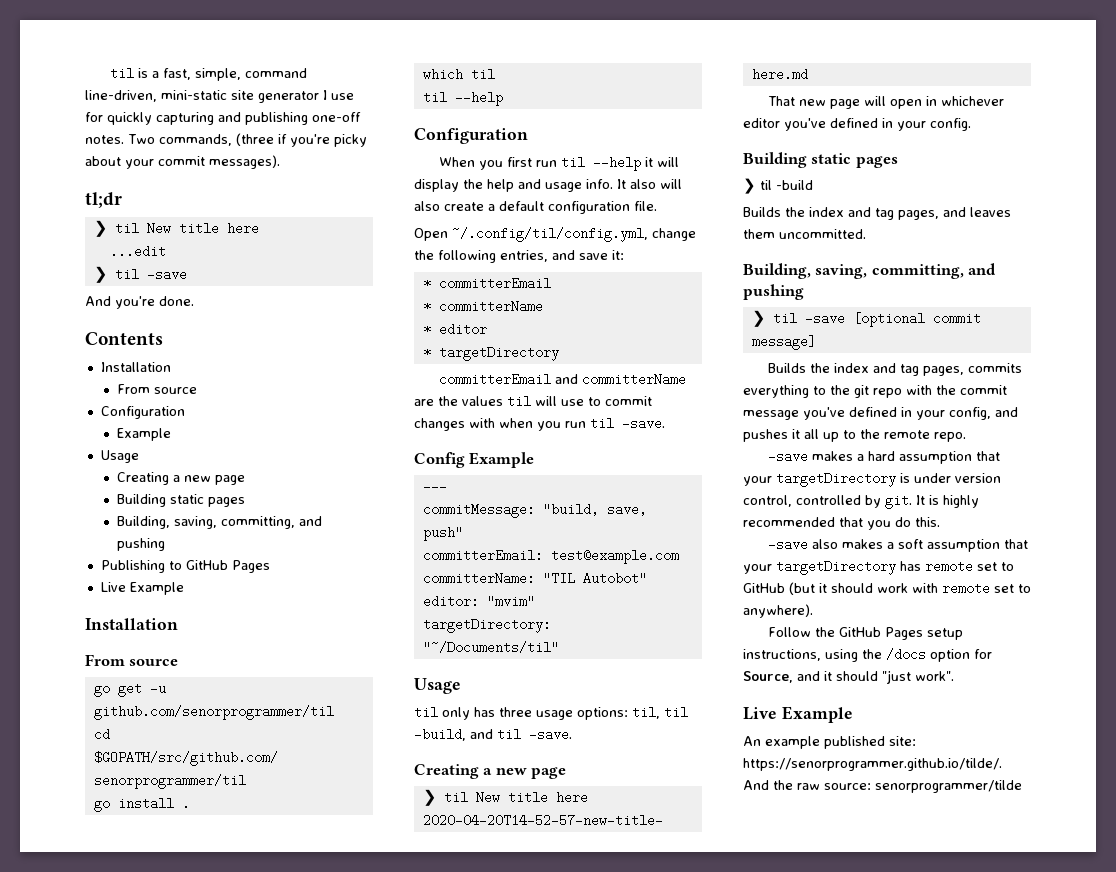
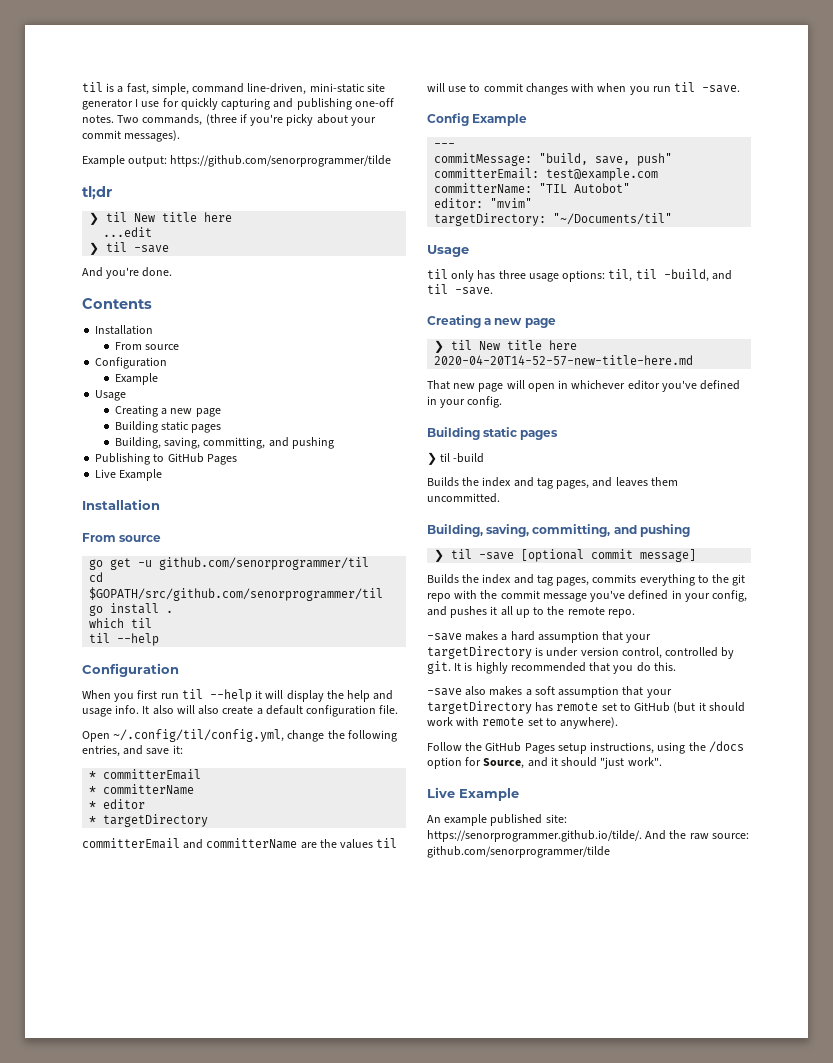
(280, 162) none -> [82,155,392,167] // Example output: https://github.com/senorprogrammer/tilde
[875,780,1022,793] senorprogrammer/tilde -> [427,846,610,858] github.com/senorprogrammer/tilde

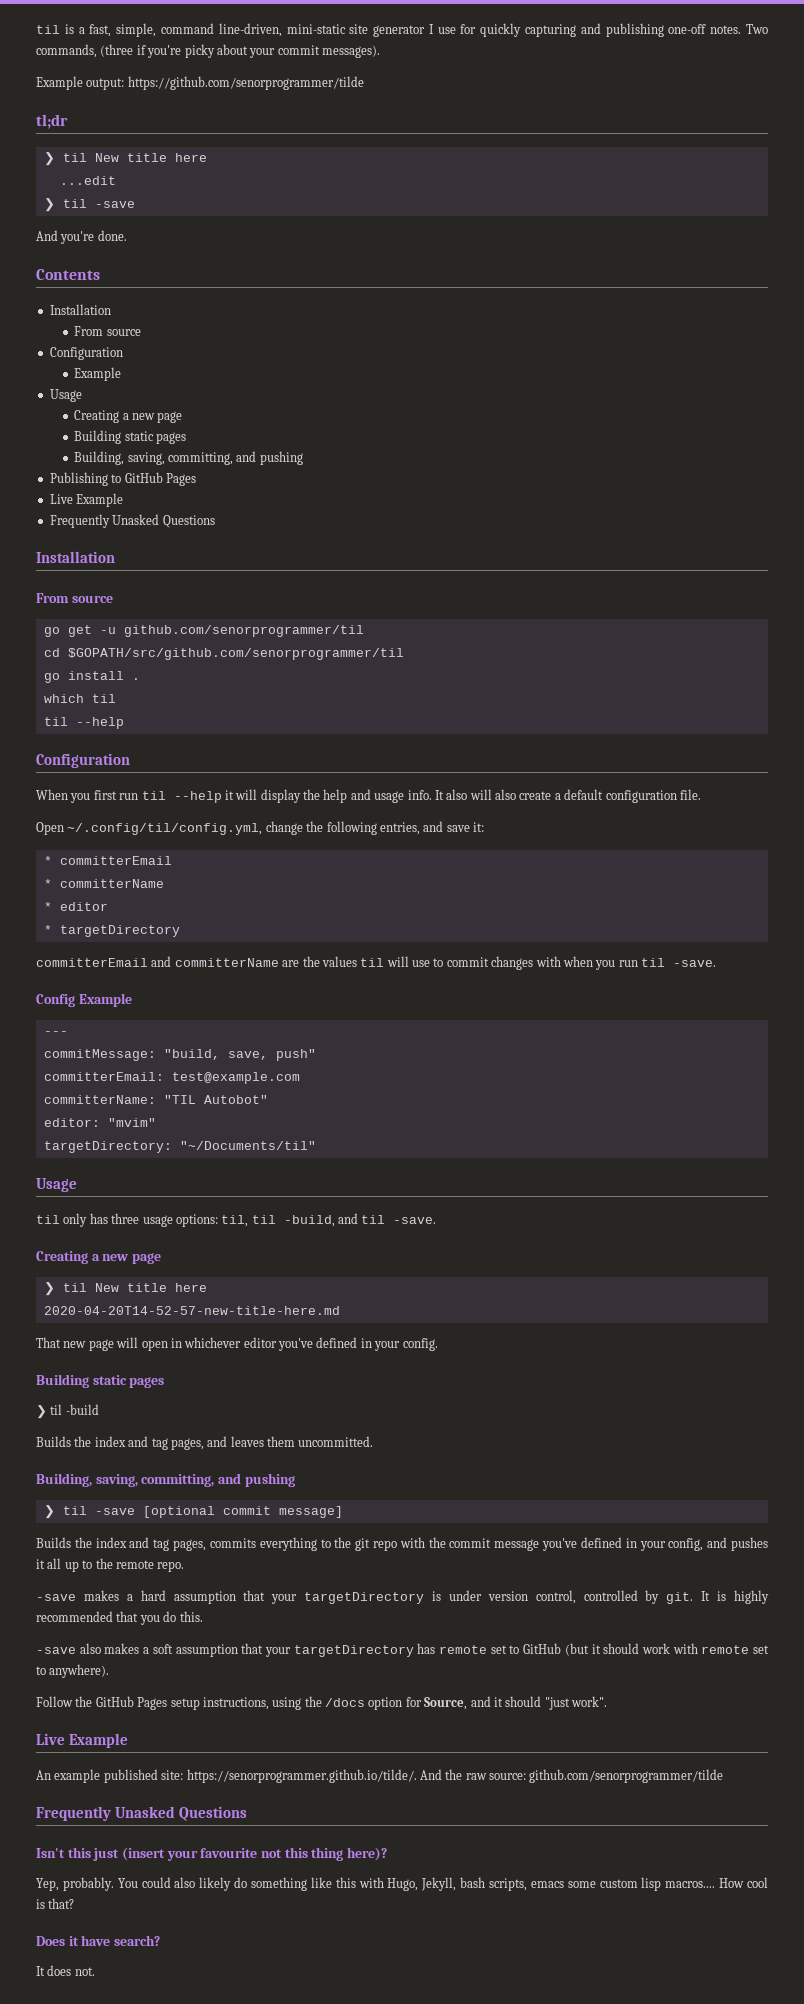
(163, 475) none -> [49,514,215,528] // Frequently Unasked Questions
(610, 852) none -> [36,1806,247,1821] [36,1847,387,1861] [36,1877,768,1891] [36,1898,75,1909] [36,1935,160,1946] [36,1965,95,1976] // Frequently Unasked Questions // Isn't this just (insert your favourite not this thing here)? // Yep, probably. You could also likely do something like this with Hugo, Jekyll, bash scripts, emacs some custom lisp macros.... How cool is that? // Does it have search? // It does not.

